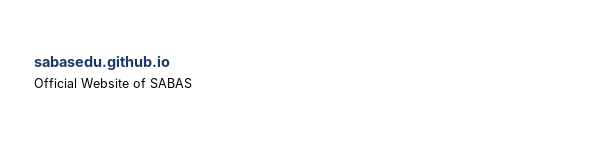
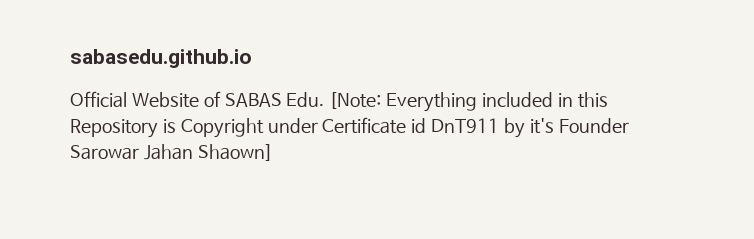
(192, 83) none -> [286,92,608,112] [70,117,629,138] [70,144,273,161] Edu. [Note: Everything included in this Repository is Copyright under Certificate id DnT911 by it's Founder Sarowar Jahan Shaown]

